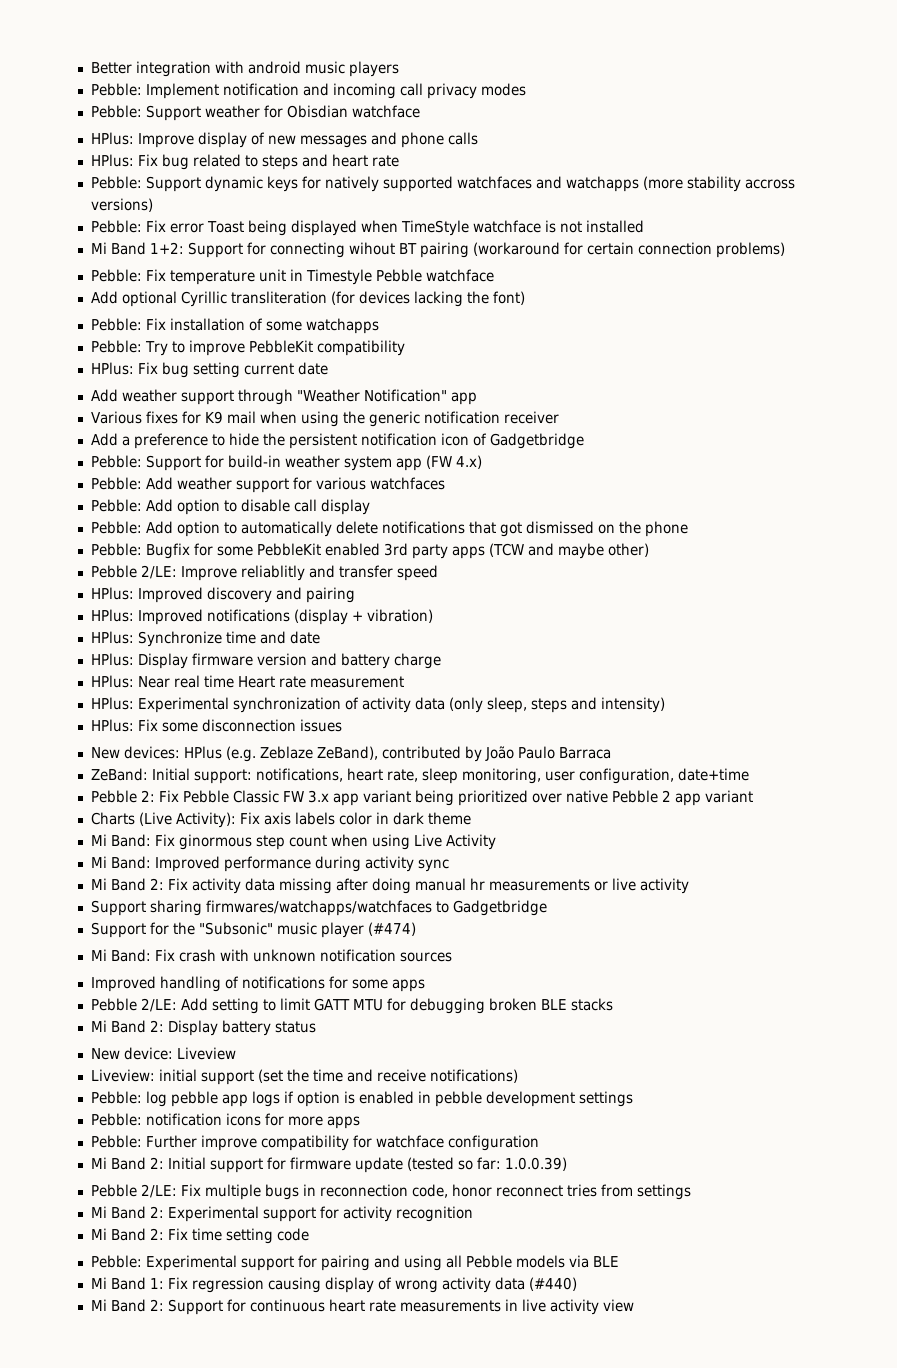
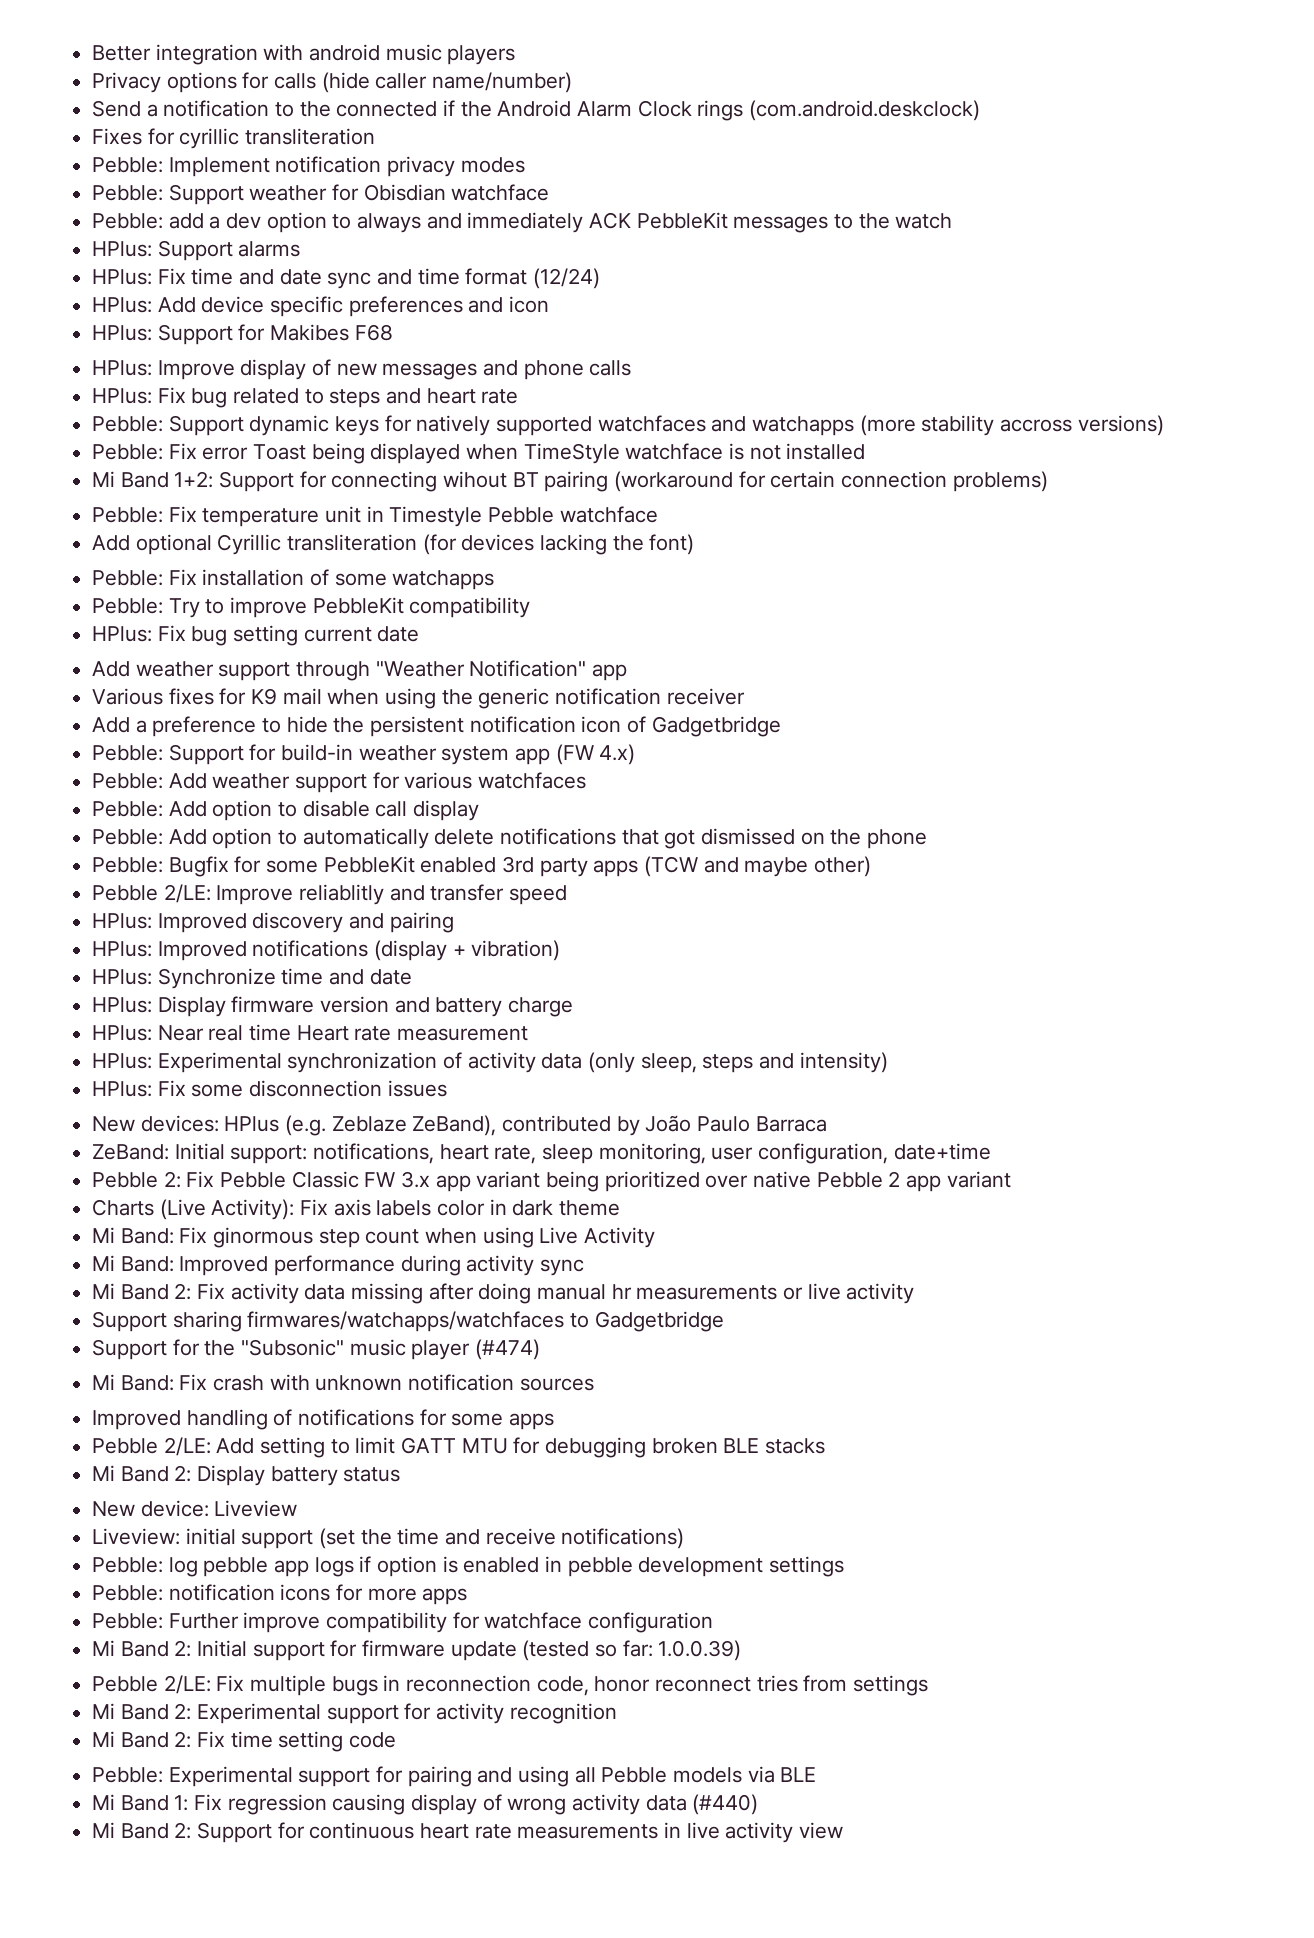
(399, 69) none -> [92,72,573,93] [92,100,981,121] [92,128,376,149] // Privacy options for calls (hide caller name/number) // Send a notification to the connected if the Android Alarm Clock rings (com.android.deskclock) // Fixes for cyrillic transliteration
[302,83,423,99] and incoming call -> (382, 164) none
(420, 111) none -> [92,212,953,233] [92,240,301,261] [92,268,601,289] [92,296,550,317] [92,324,393,345] // Pebble: add a dev option to always and immediately ACK PebbleKit messages to the watch // HPlus: Support alarms // HPlus: Fix time and date sync and time format (12/24) // HPlus: Add device specific preferences and icon // HPlus: Support for Makibes F68

